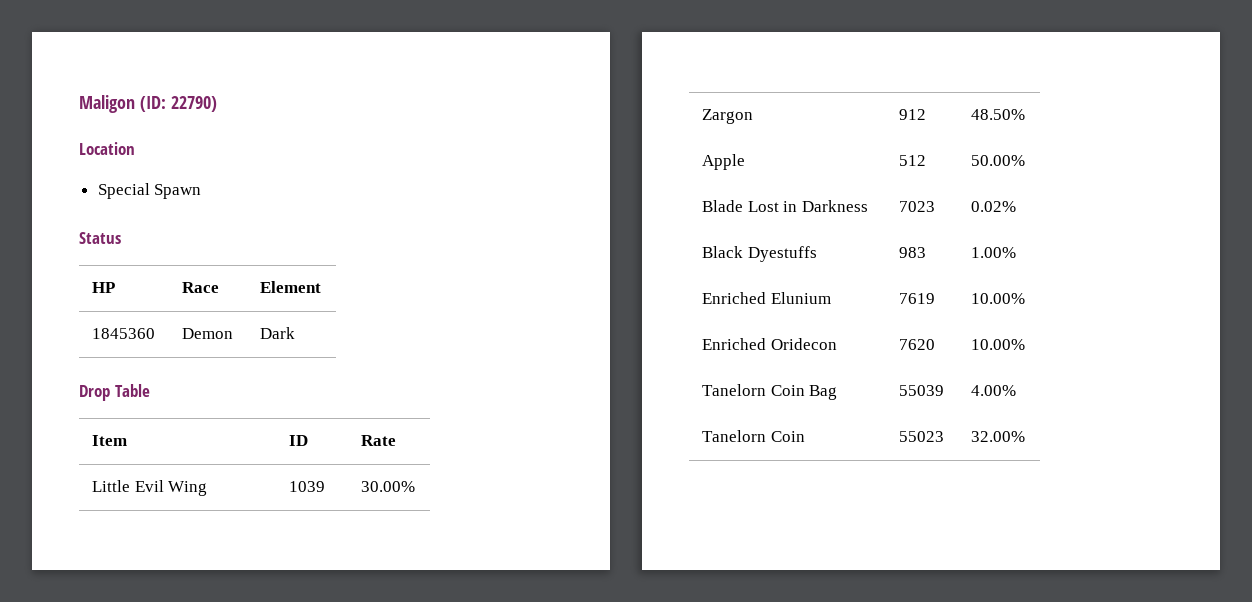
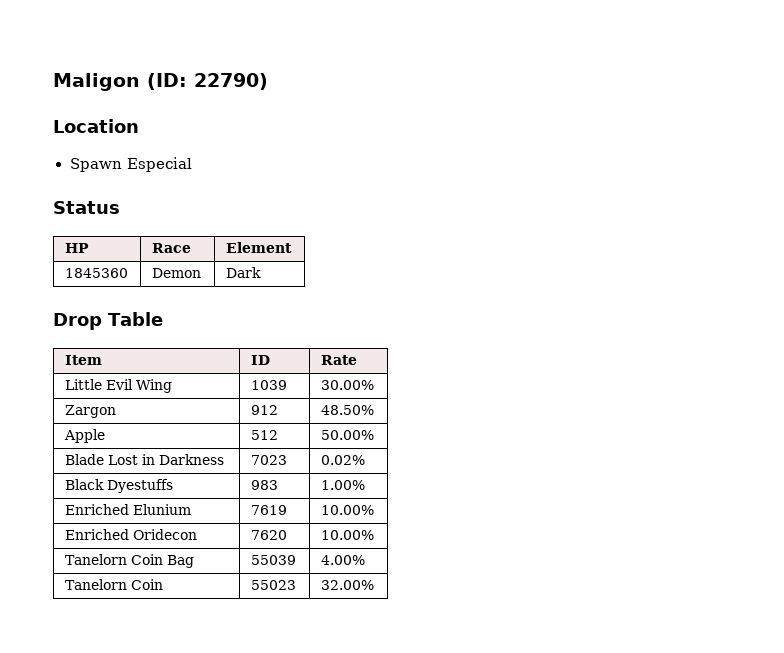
[97,183,150,199] Special -> (139, 126) none
(202, 191) none -> [126,157,192,172] Especial

